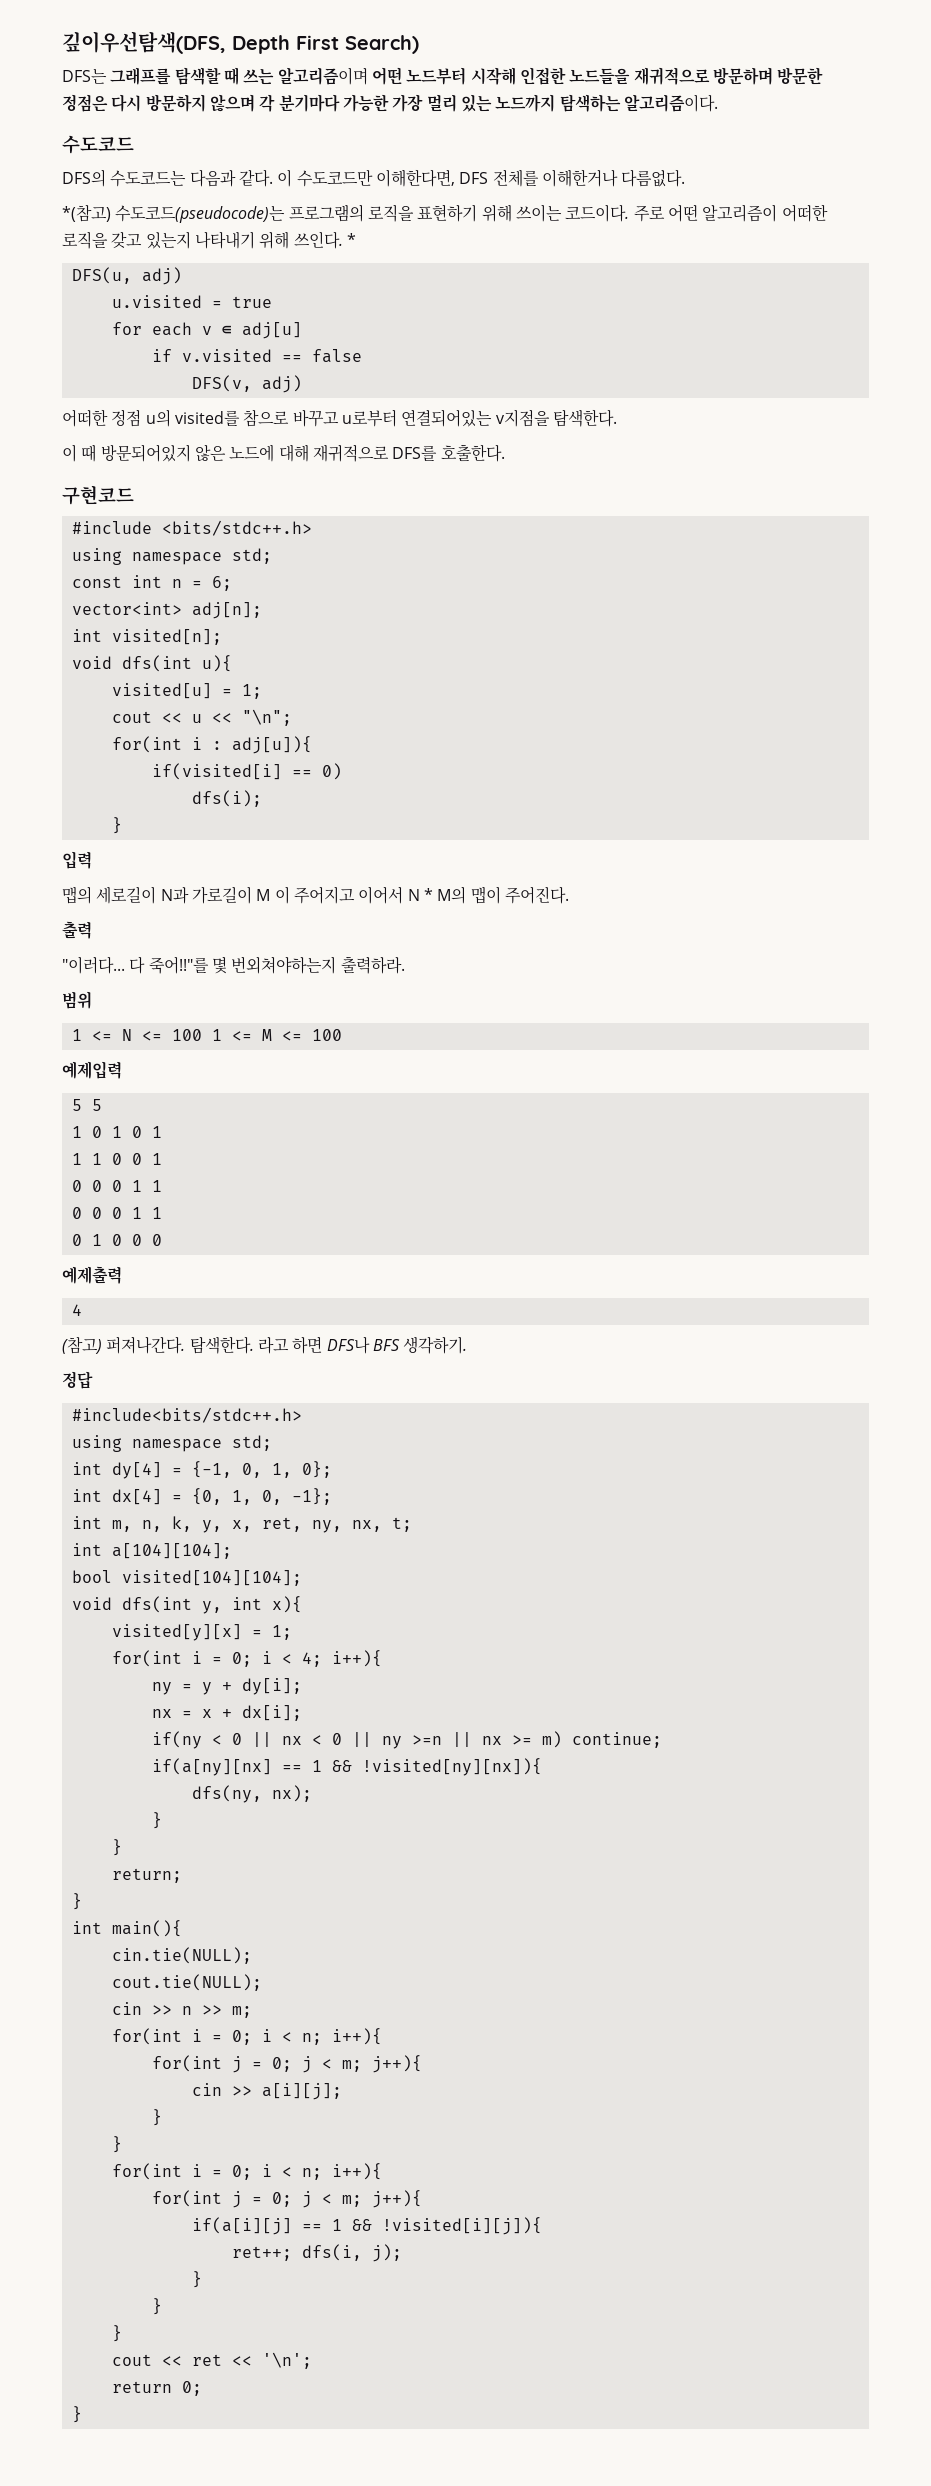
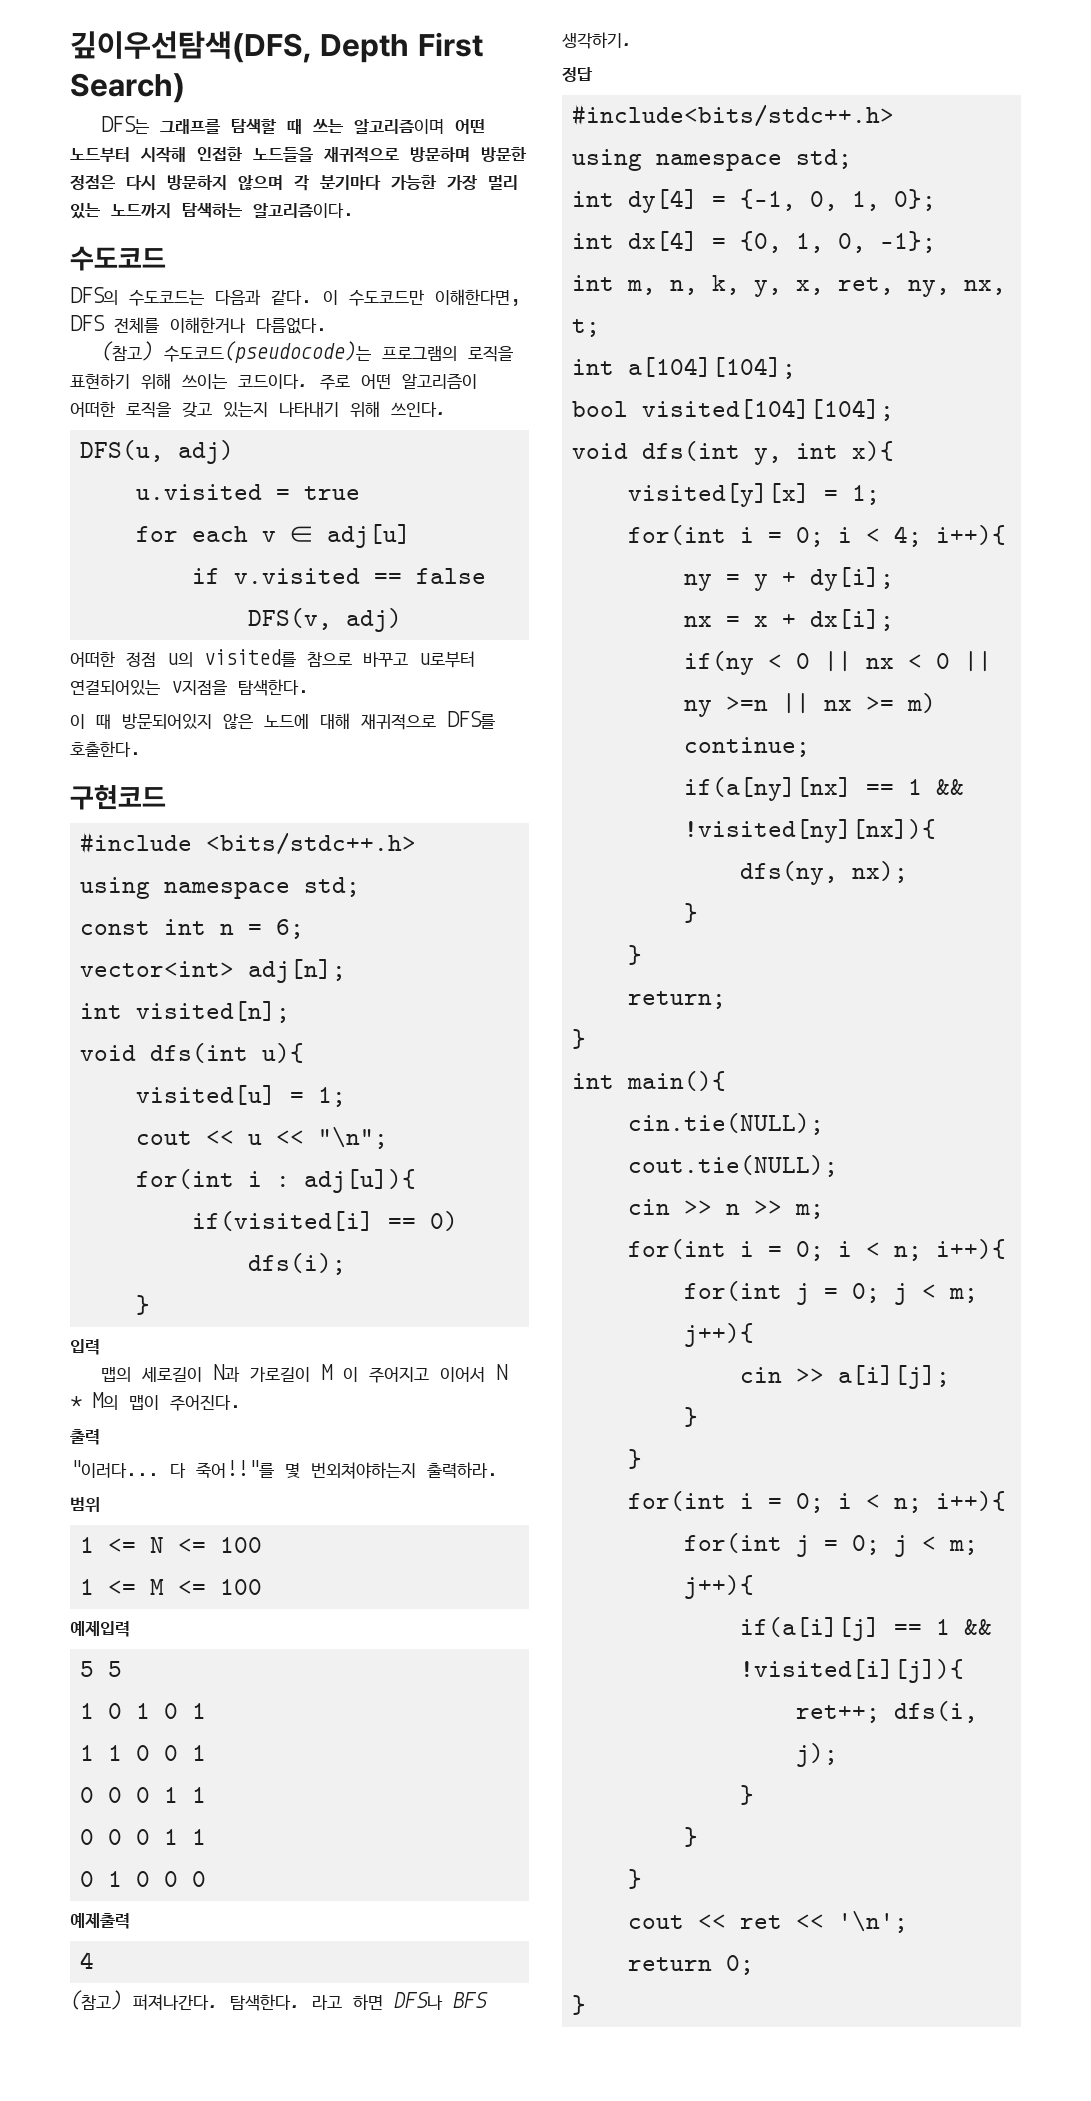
[62,204,111,222] *(참고) -> [101,341,154,361] (참고)
[346,233,356,246] * -> (447, 409) none
(202, 1035) none -> (263, 1545) //

